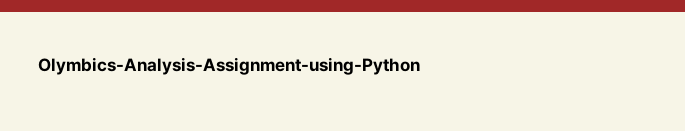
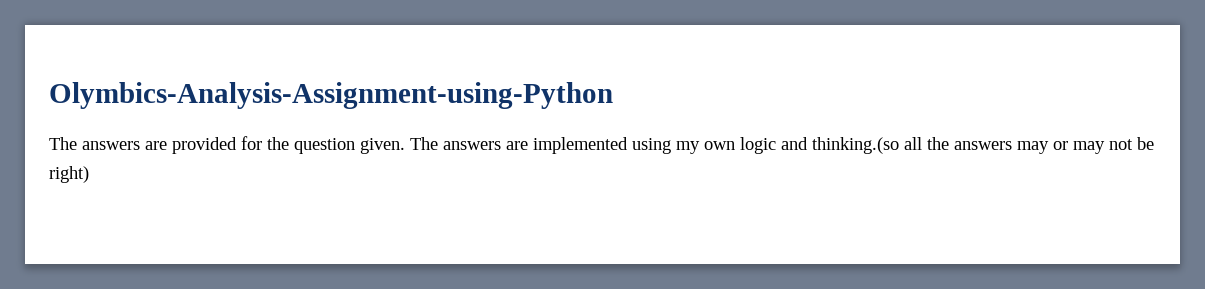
(420, 66) none -> [49,136,1154,154] [49,166,89,183] // The answers are provided for the question given. The answers are implemented using my own logic and thinking.(so all the answers may or may not be right)

